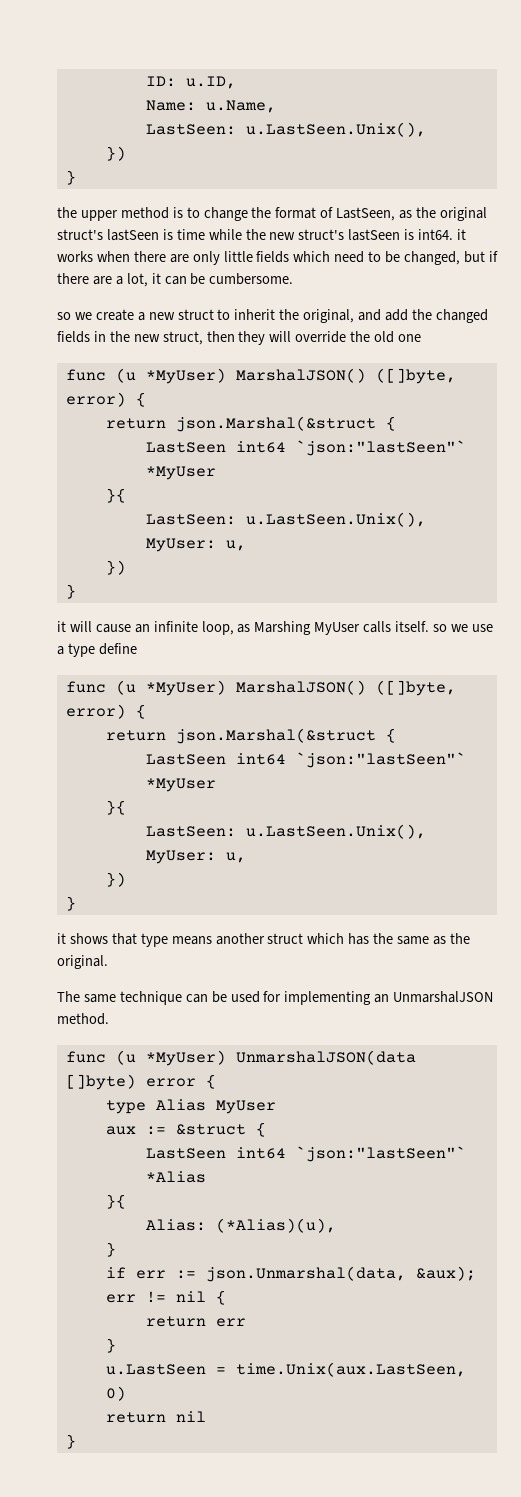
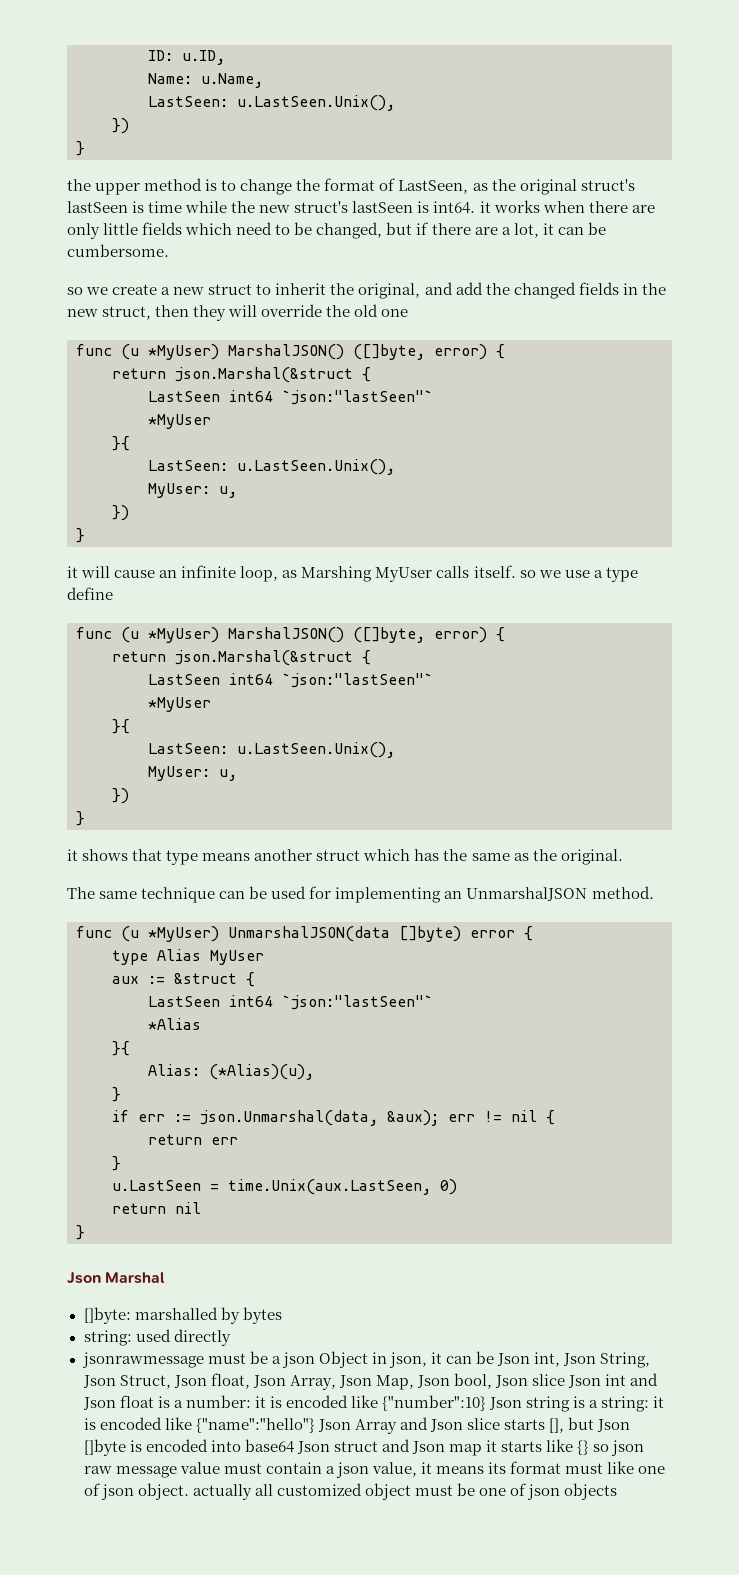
(76, 1441) none -> [67,1272,166,1284] [83,1307,282,1324] [83,1329,231,1346] [81,1351,651,1368] [82,1373,659,1390] [82,1395,665,1412] [83,1417,631,1434] [83,1439,645,1456] [83,1461,666,1478] [83,1483,618,1500] // Json Marshal // []byte: marshalled by bytes // string: used directly // jsonrawmessage must be a json Object in json, it can be Json int, Json String, Json Struct, Json float, Json Array, Json Map, Json bool, Json slice Json int and Json float is a number: it is encoded like {"number":10} Json string is a string: it is encoded like {"name":"hello"} Json Array and Json slice starts [], but Json []byte is encoded into base64 Json struct and Json map it starts like {} so json raw message value must contain a json value, it means its format must like one of json object. actually all customized object must be one of json objects

